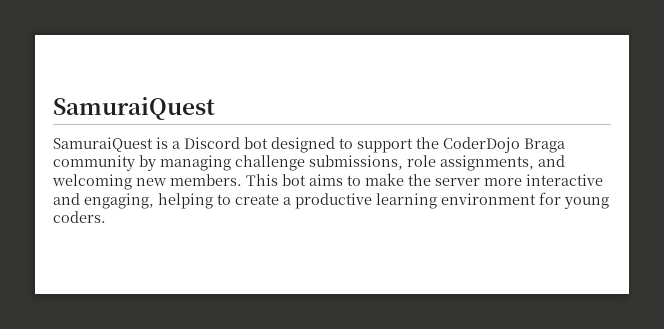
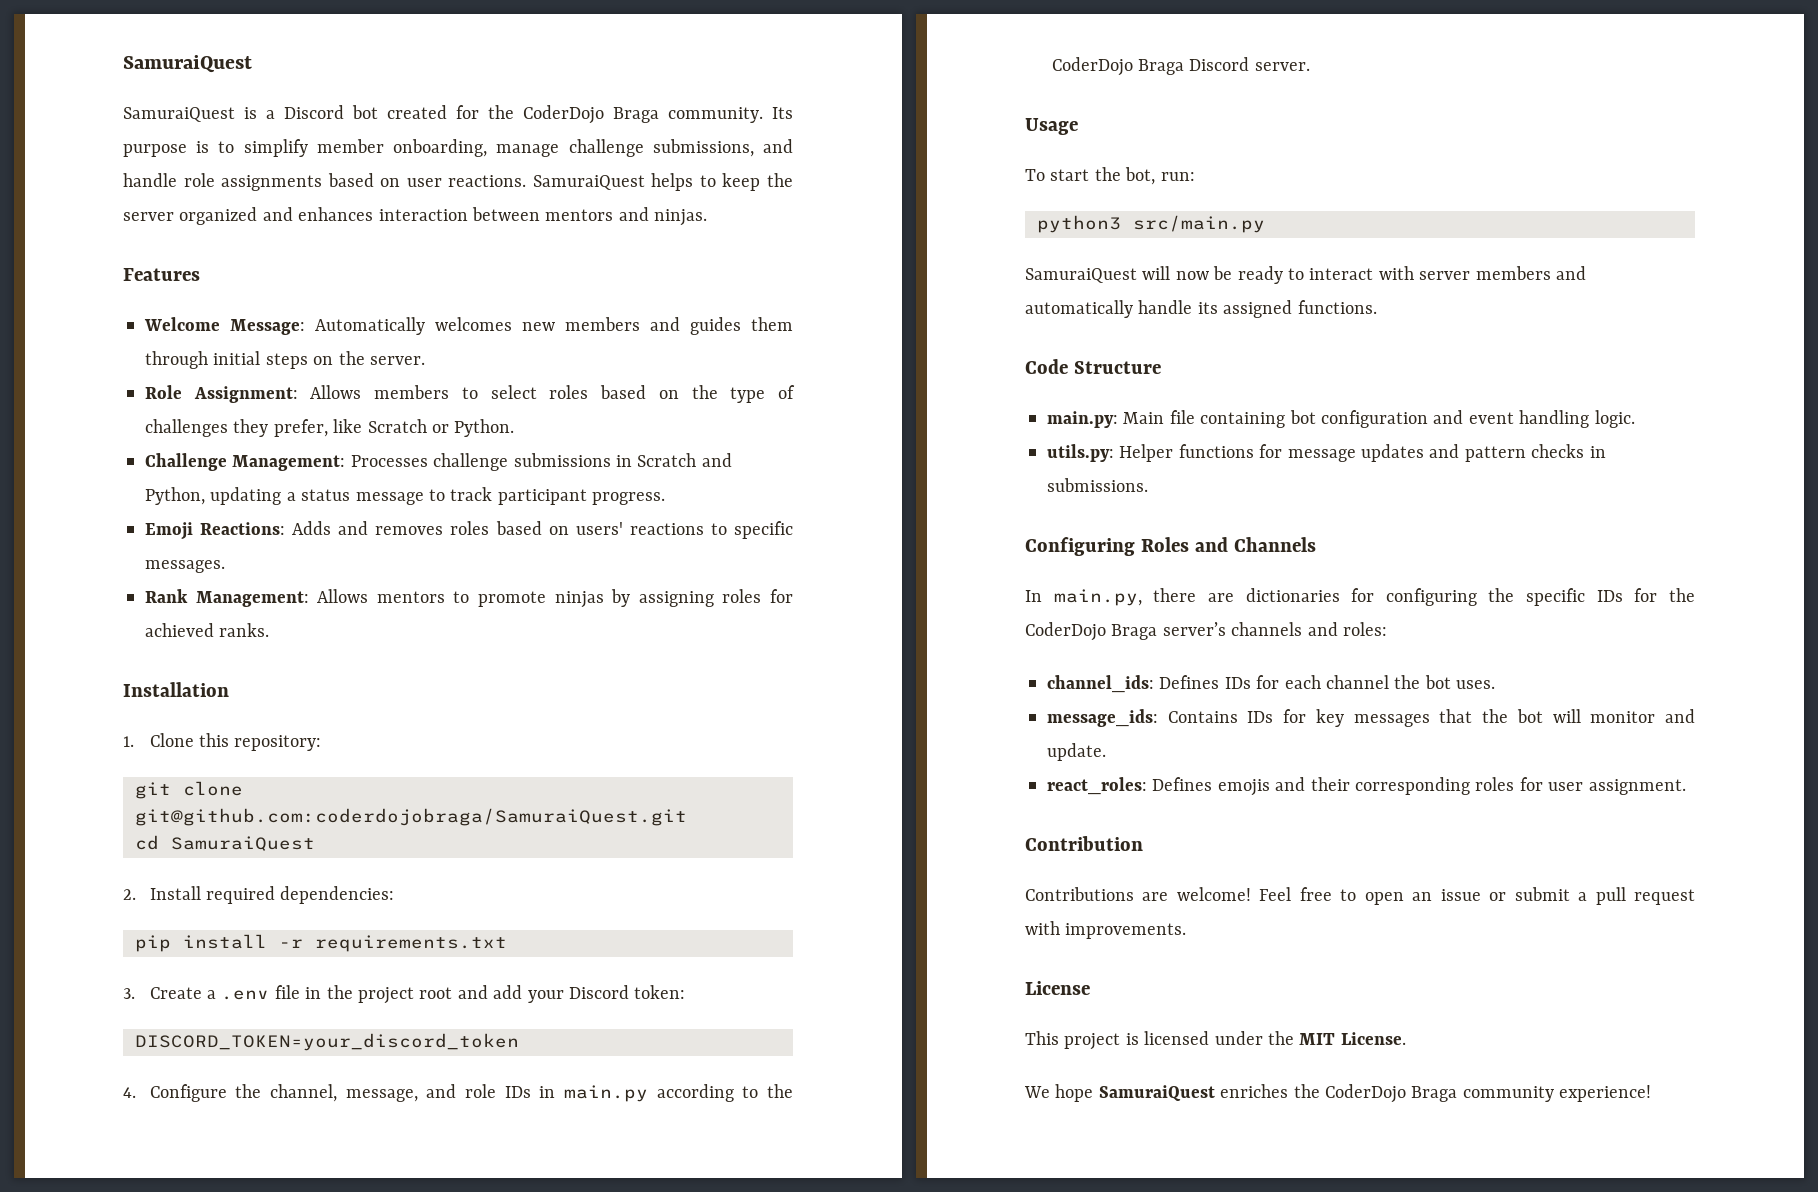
[271,137,565,153] [53,155,565,171] [52,173,603,190] [53,192,609,209] [53,211,106,223] designed to support the CoderDojo Braga community by managing challenge submissions, role assignments, and welcoming new members. This bot aims to make the server more interactive and engaging, helping to create a productive learning environment for young coders. -> [387,105,793,124] [123,139,793,157] [123,173,793,191] [123,207,708,226] [123,268,200,281] [144,317,793,335] [145,351,425,369] [145,385,796,403] [145,419,515,437] [145,453,732,471] [145,487,666,505] [145,521,794,540] [145,560,225,573] [145,589,794,608] [145,623,270,637] [123,682,229,697] [123,733,322,751] [135,781,243,799] [135,808,687,826] [135,835,315,851] [123,886,395,904] [135,934,507,952] [123,985,686,1004] [135,1033,519,1051] [123,1084,794,1102] [1051,57,1310,76] [1025,118,1078,135] [1025,167,1195,185] [1037,215,1265,233] [1025,266,1586,284] [1025,300,1377,318] [1025,359,1161,374] [1047,410,1635,428] [1047,444,1606,462] [1047,478,1148,492] [1025,537,1316,556] [1025,588,1695,606] [1025,622,1387,641] [1047,675,1496,693] [1047,709,1696,727] [1047,743,1106,761] [1047,777,1686,796] [1025,836,1143,851] [1025,887,1695,905] [1025,921,1187,939] [1025,981,1090,995] [1025,1031,1406,1050] [1024,1084,1652,1103] created for the CoderDojo Braga community. Its purpose is to simplify member onboarding, manage challenge submissions, and handle role assignments based on user reactions. SamuraiQuest helps to keep the server organized and enhances interaction between mentors and ninjas. // Features // Welcome Message: Automatically welcomes new members and guides them through initial steps on the server. // Role Assignment: Allows members to select roles based on the type of challenges they prefer, like Scratch or Python. // Challenge Management: Processes challenge submissions in Scratch and Python, updating a status message to track participant progress. // Emoji Reactions: Adds and removes roles based on users' reactions to specific messages. // Rank Management: Allows mentors to promote ninjas by assigning roles for achieved ranks. // Installation // 1. Clone this repository: // git clone git@github.com:coderdojobraga/SamuraiQuest.git // cd SamuraiQuest // 2. Install required dependencies: // pip install -r requirements.txt // 3. Create a .env file in the project root and add your Discord token: // DISCORD_TOKEN=your_discord_token // 4. Configure the channel, message, and role IDs in main.py according to the CoderDojo Braga Discord server. // Usage // To start the bot, run: // python3 src/main.py // SamuraiQuest will now be ready to interact with server members and automatically handle its assigned functions. // Code Structure // main.py: Main file containing bot configuration and event handling logic. // utils.py: Helper functions for message updates and pattern checks in submissions. // Configuring Roles and Channels // In main.py, there are dictionaries for configuring the specific IDs for the CoderDojo Braga server’s channels and roles: // channel_ids: Defines IDs for each channel the bot uses. // message_ids: Contains IDs for key messages that the bot will monitor and update. // react_roles: Defines emojis and their corresponding roles for user assignment. // Contribution // Contributions are welcome! Feel free to open an issue or submit a pull request with improvements. // License // This project is licensed under the MIT License. // We hope SamuraiQuest enriches the CoderDojo Braga community experience!

